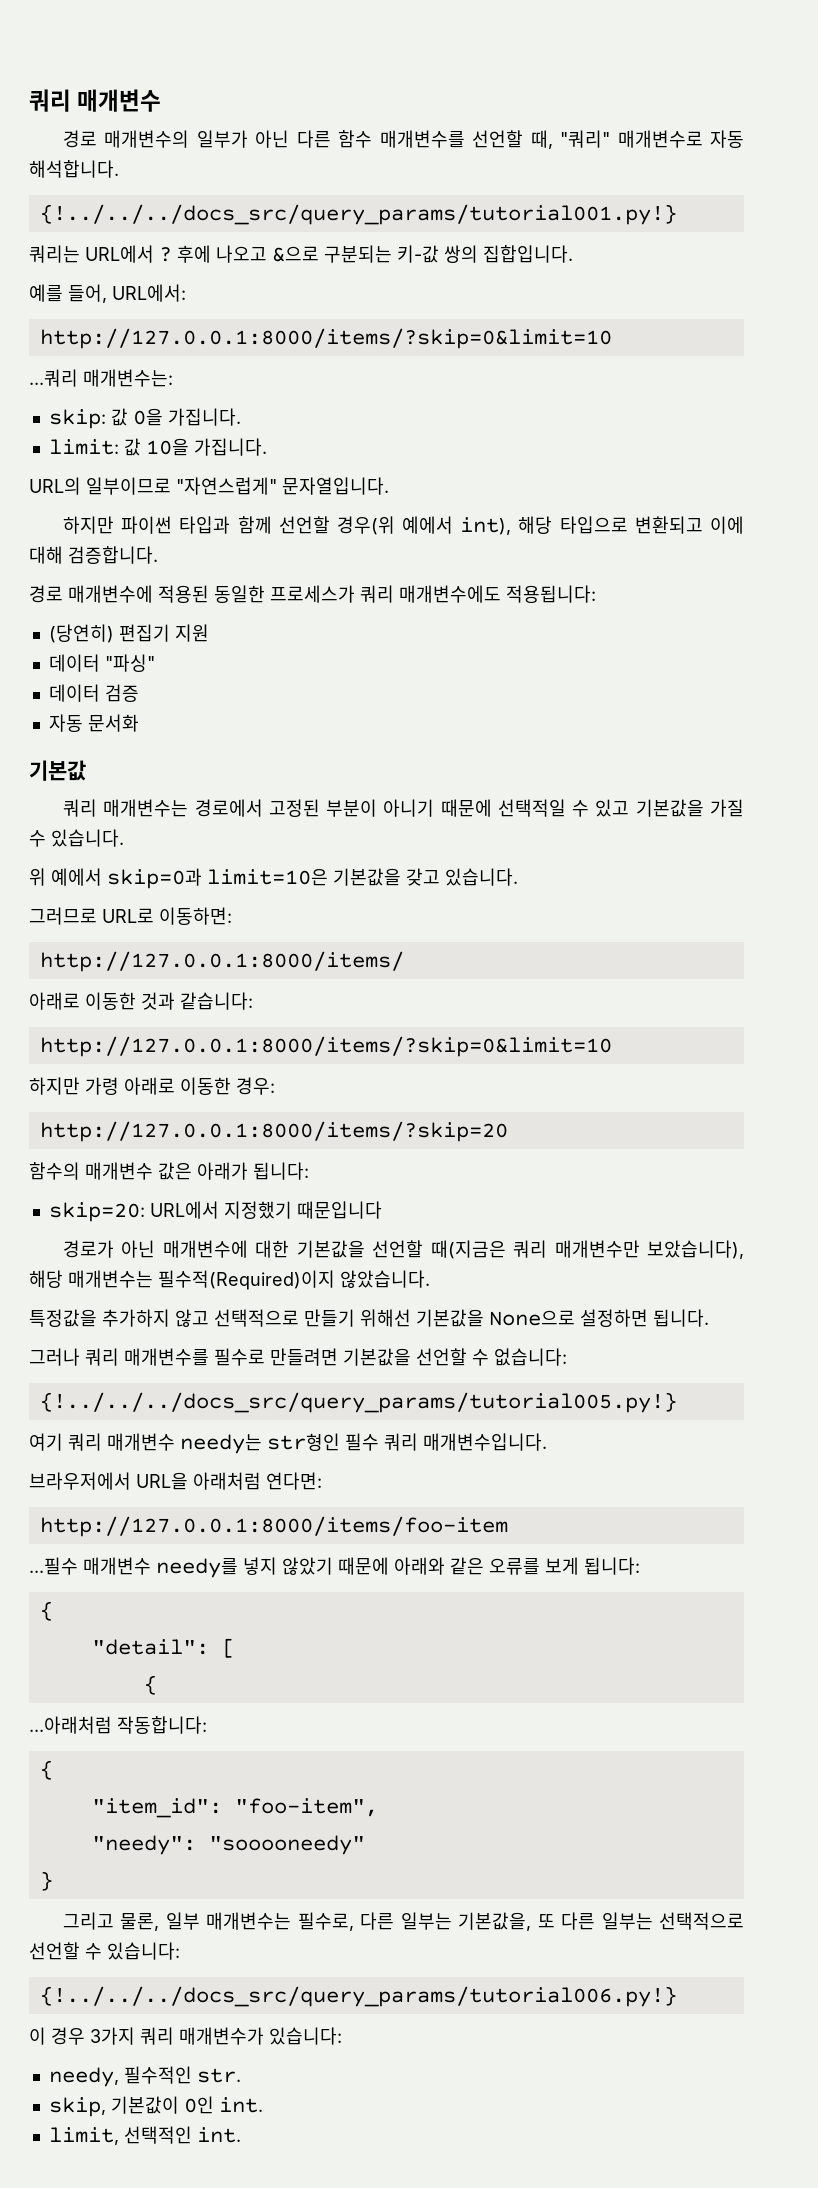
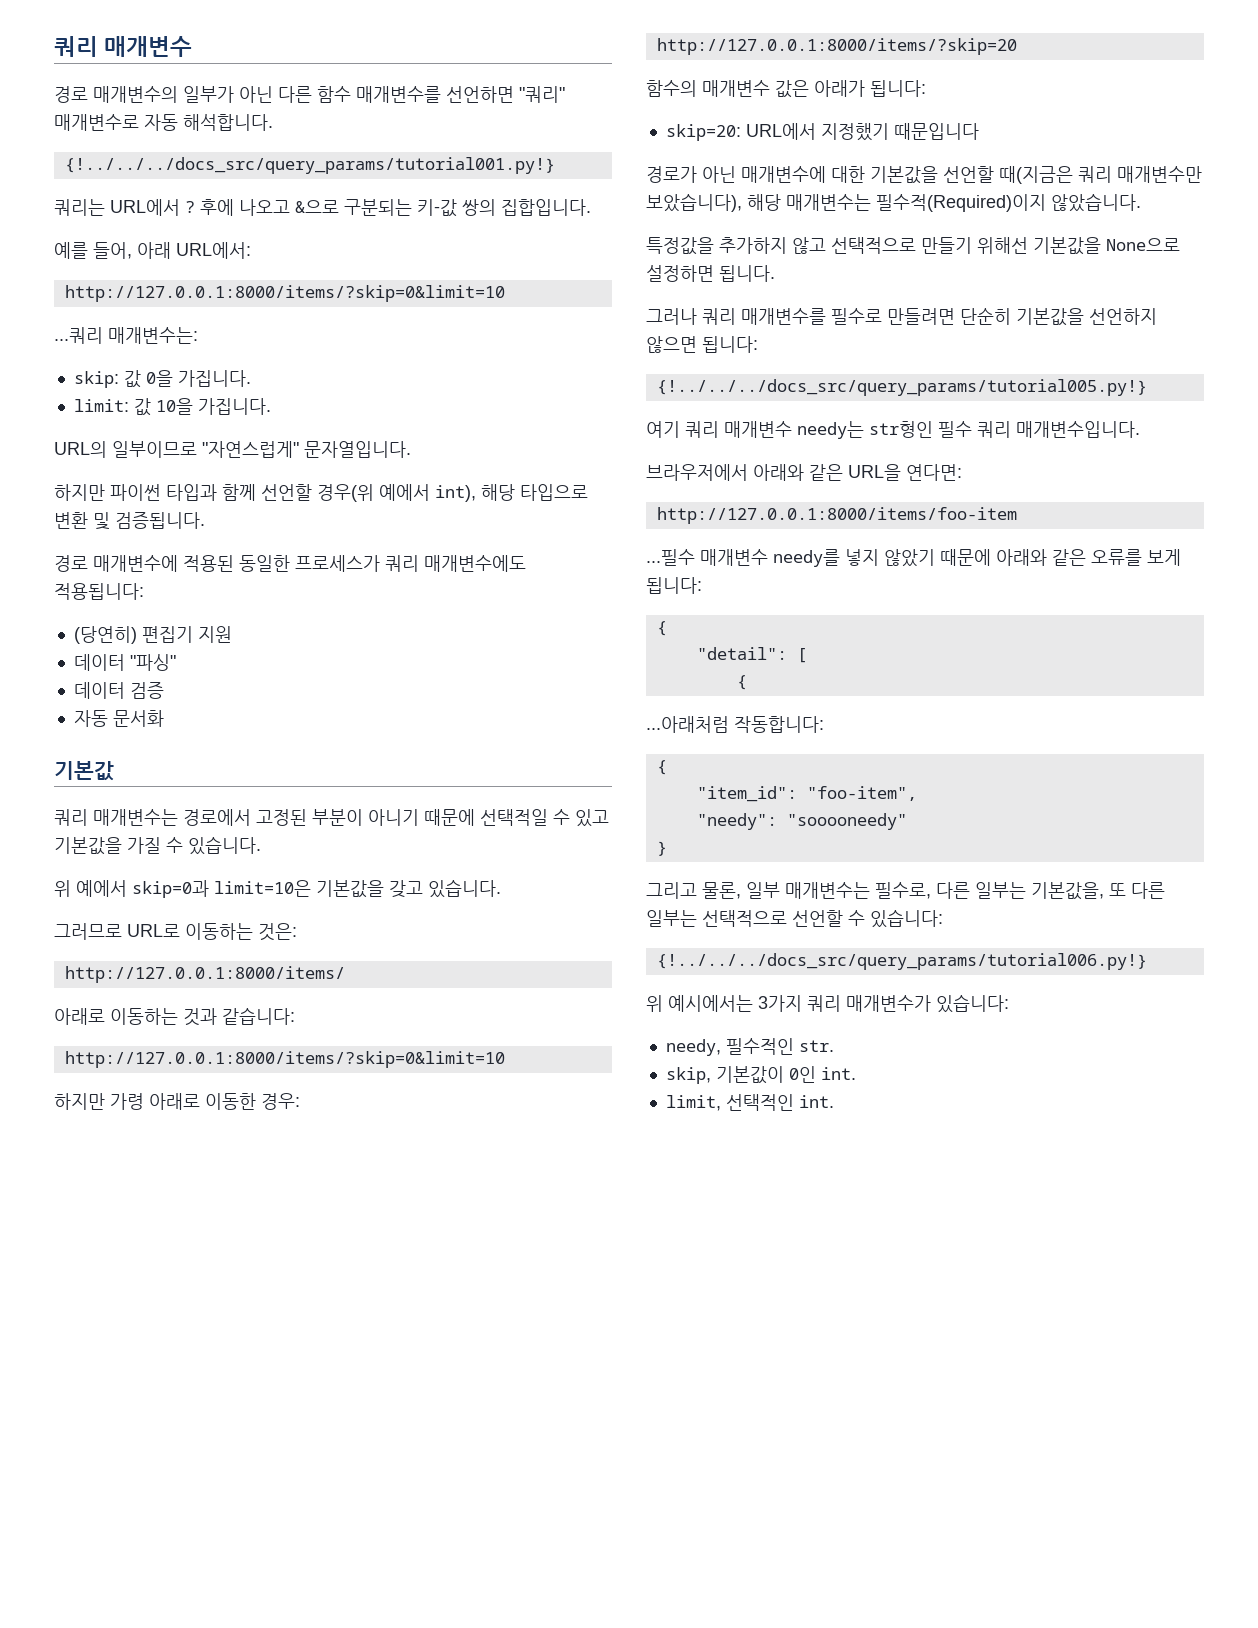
[472,130,553,149] 선언할 때, -> [446,86,514,103] 선언하면
(107, 293) none -> [137,242,171,259] 아래
[634,516,744,534] [29,546,158,564] 변환되고 이에 대해 검증합니다. -> [54,512,205,530] 변환 및 검증됩니다.
[159,907,232,925] 이동하면: -> [185,923,297,941] 이동하는 것은:
[85,992,136,1010] 이동한 -> [110,1008,178,1025] 이동하는
[343,1348,567,1366] 기본값을 선언할 수 없습니다: -> [960,307,1157,326] [646,336,758,353] 단순히 기본값을 선언하지 않으면 됩니다:
[136,1472,261,1490] URL을 아래처럼 -> [753,464,901,481] 아래와 같은 URL을
[29,2027,85,2045] 이 경우 -> [646,995,753,1012] 위 예시에서는

